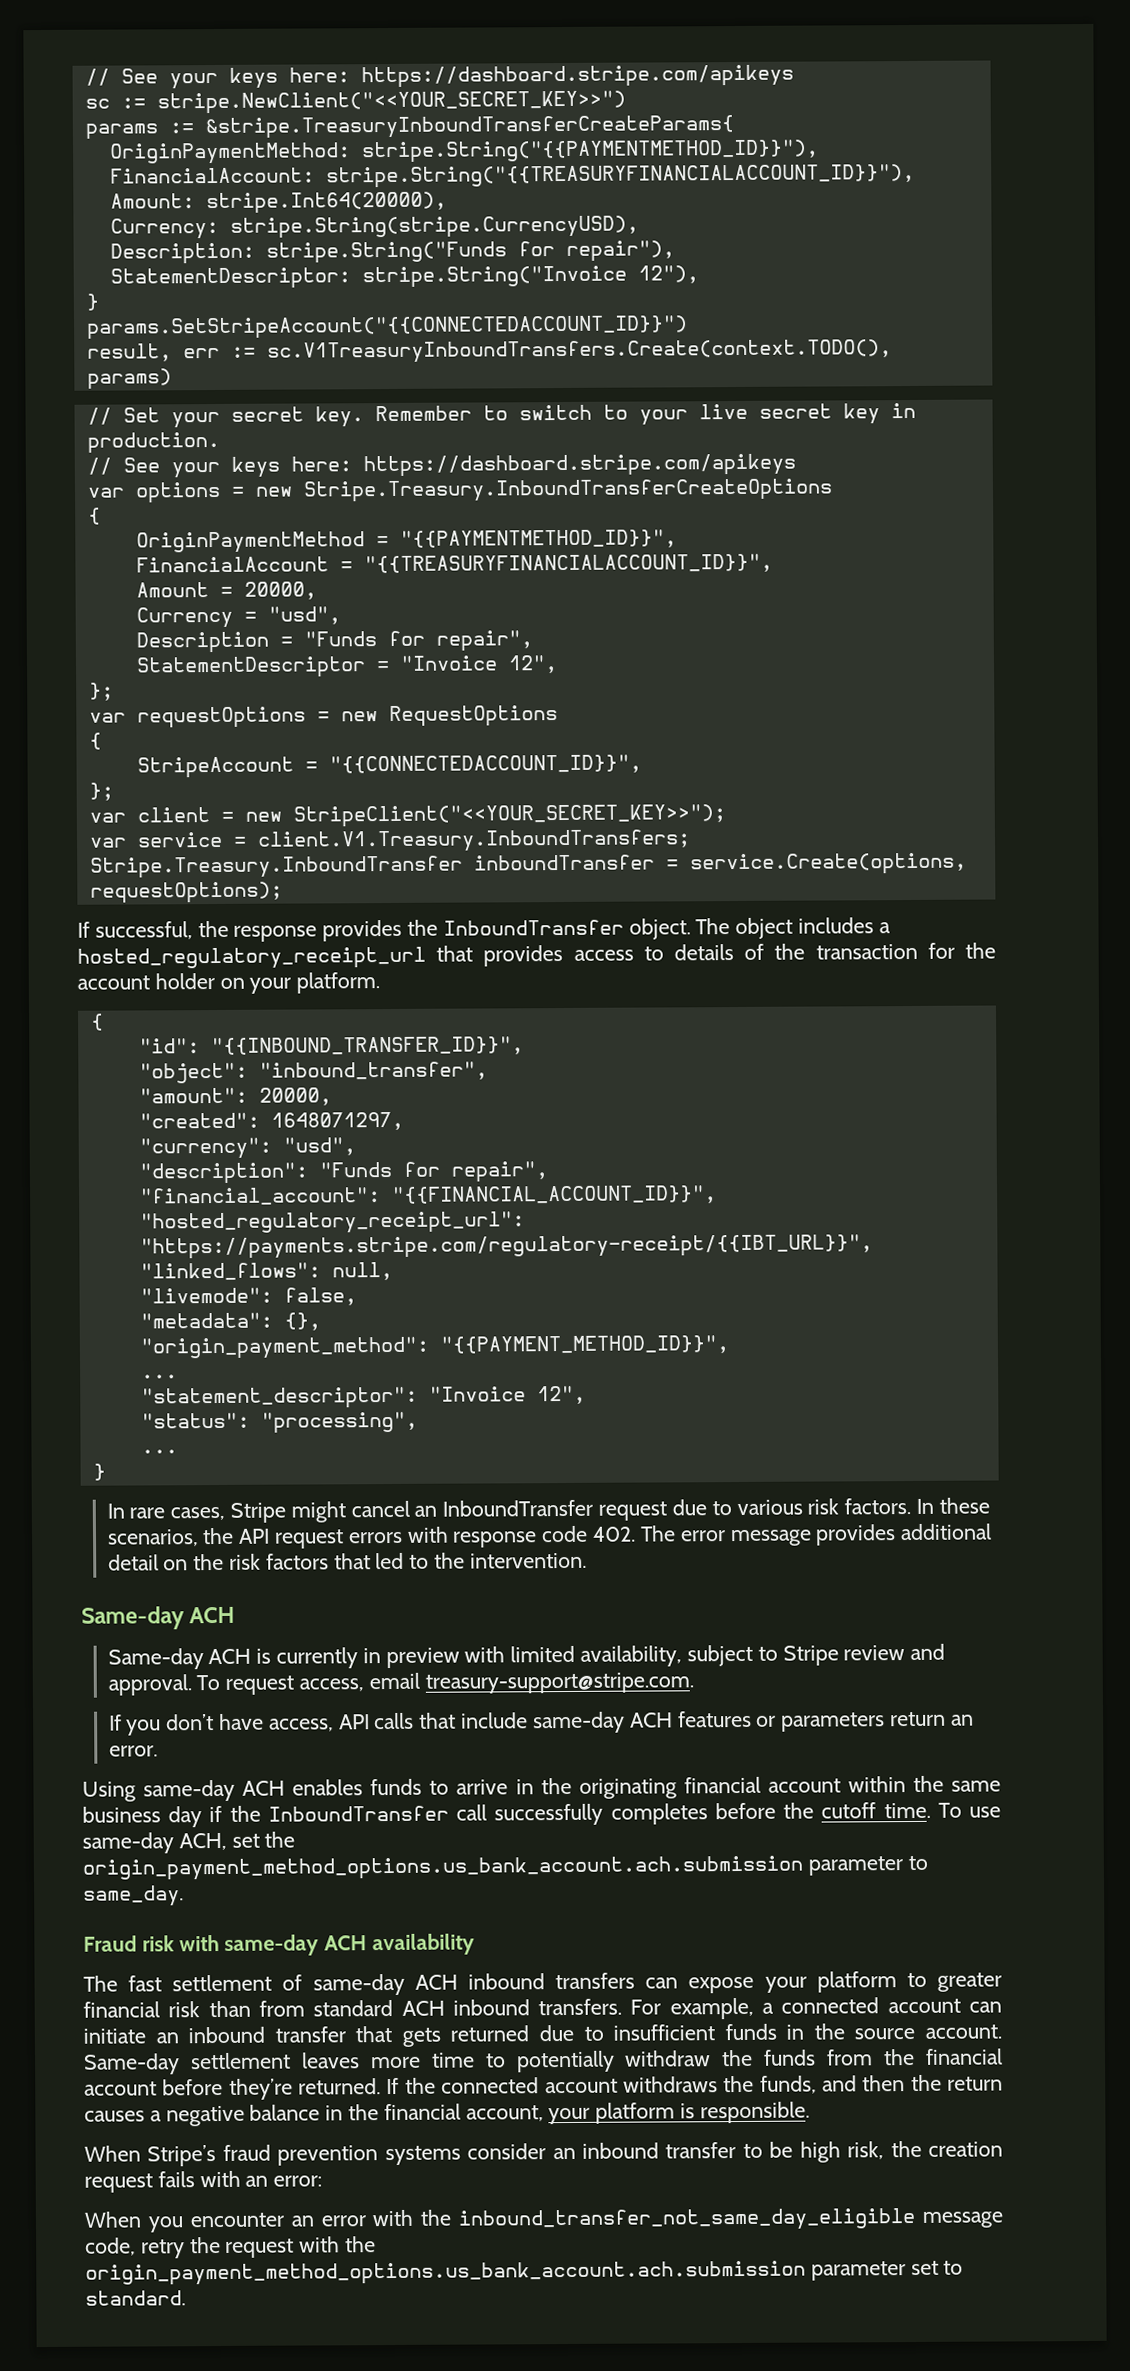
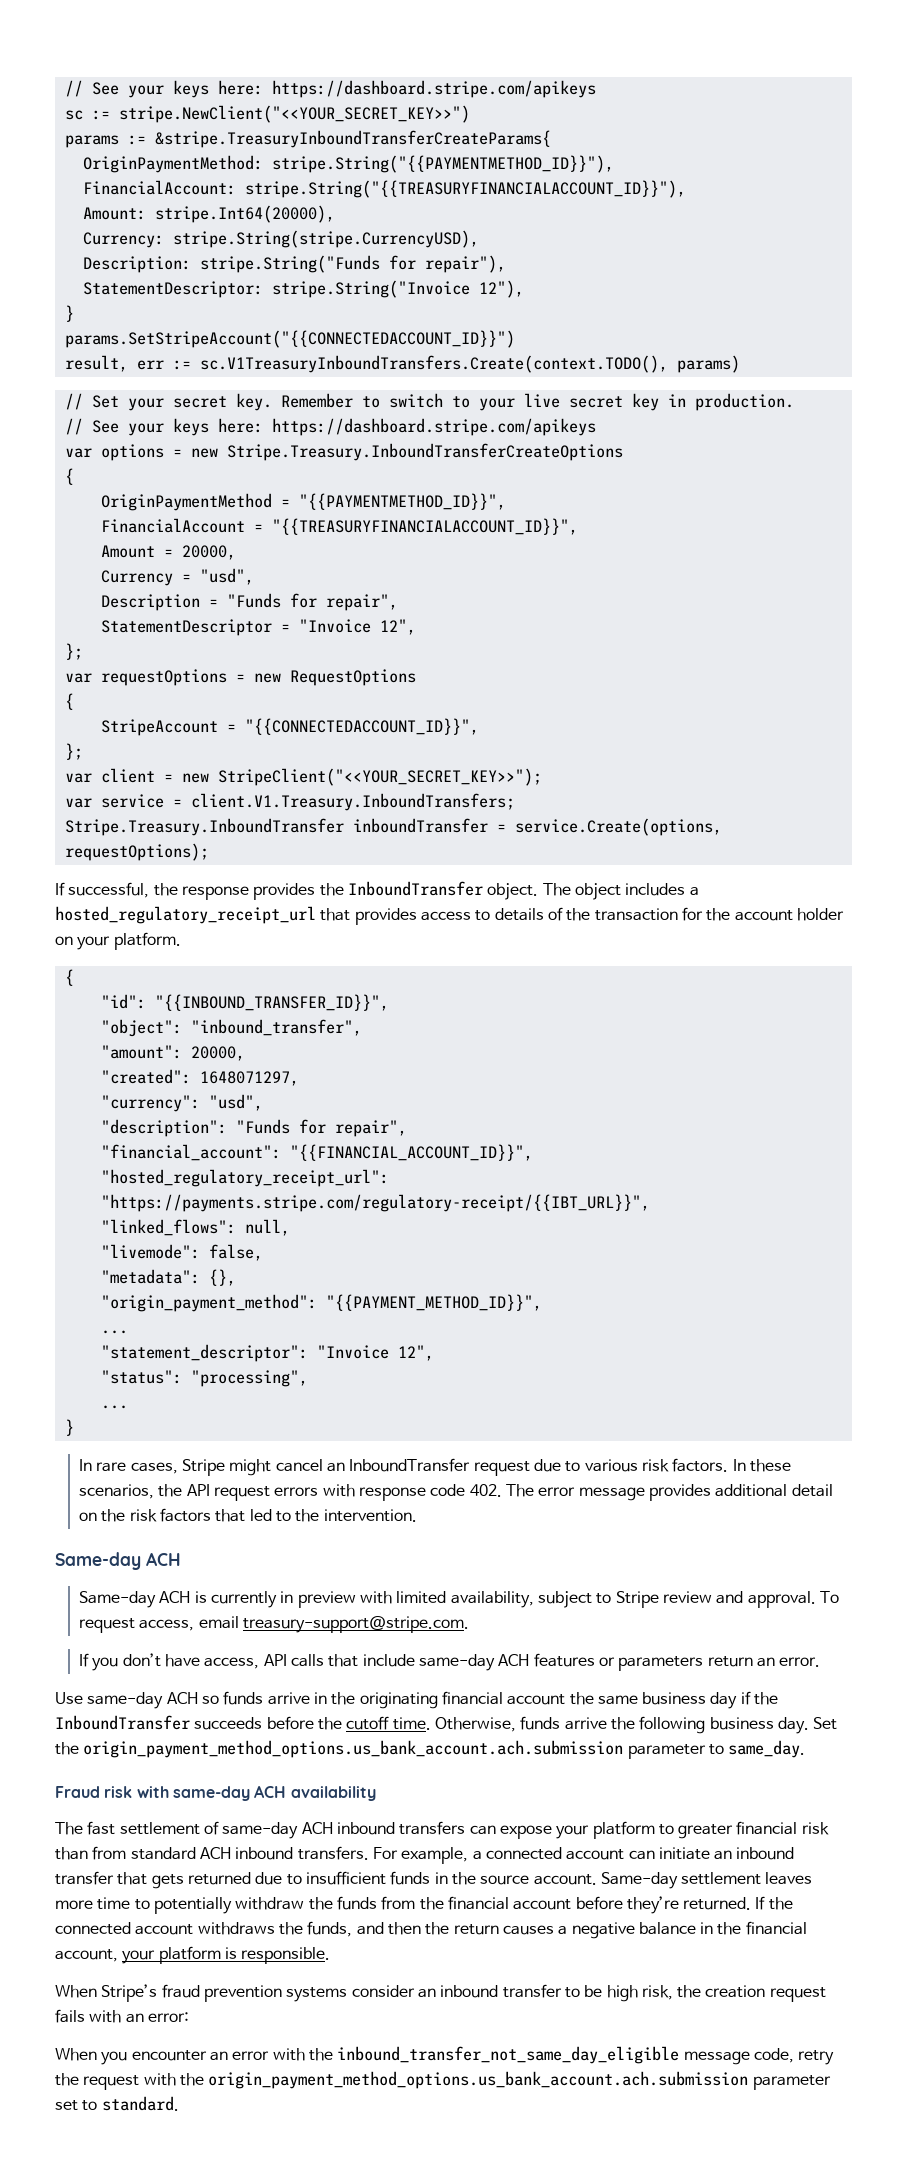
[82,1778,450,1802] Using same-day ACH enables funds to -> [55,1691,264,1709] Use same-day ACH so funds
[847,1776,906,1793] within -> (566, 1699) none
[456,1803,708,1826] call successfully completes -> [194,1717,263,1730] succeeds
[937,1802,1002,1818] [82,1832,260,1854] To use same-day ACH, set -> [434,1716,838,1734] Otherwise, funds arrive the following business day. Set

